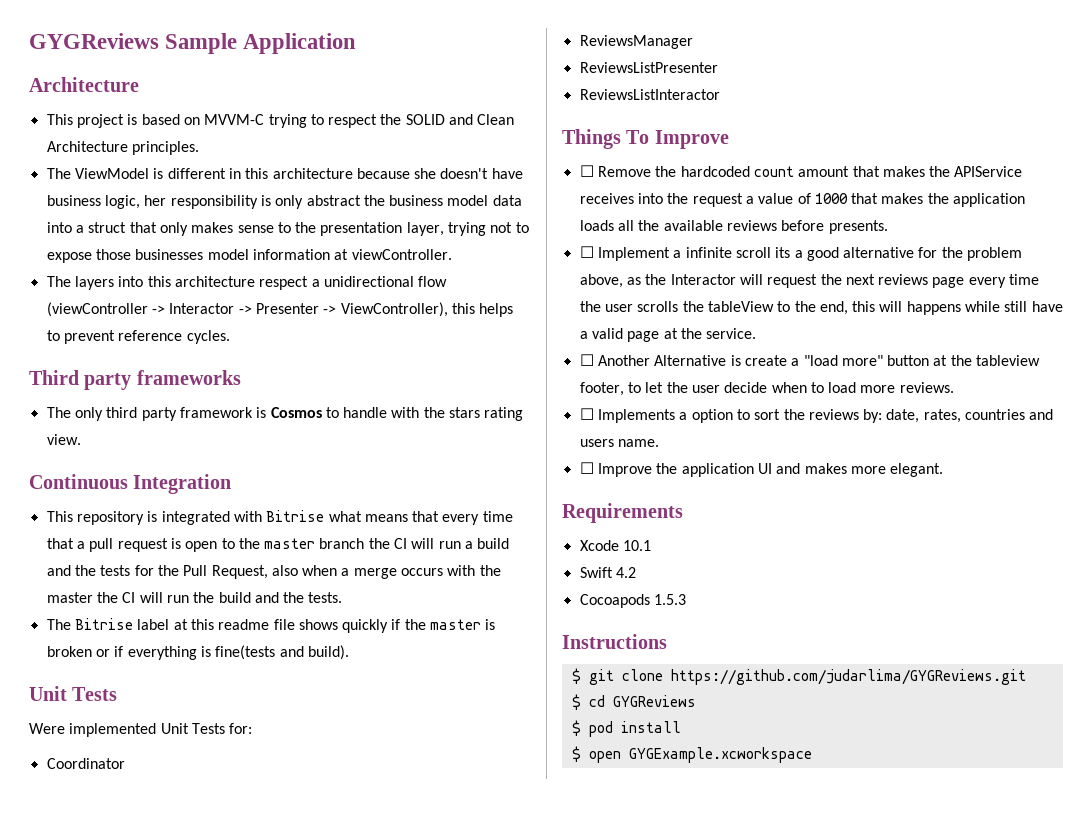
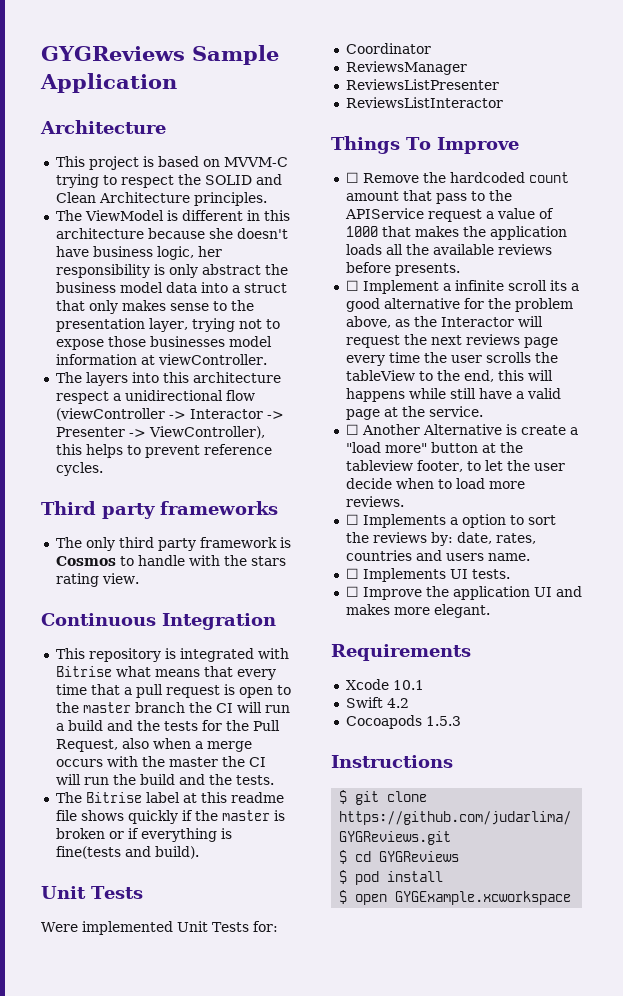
[882,166,1023,177] [579,193,689,204] makes the APIService receives into the -> [435,190,512,204] [344,208,424,219] pass to the APIService
(659, 443) none -> [345,568,510,582] // ☐ Implements UI tests.

